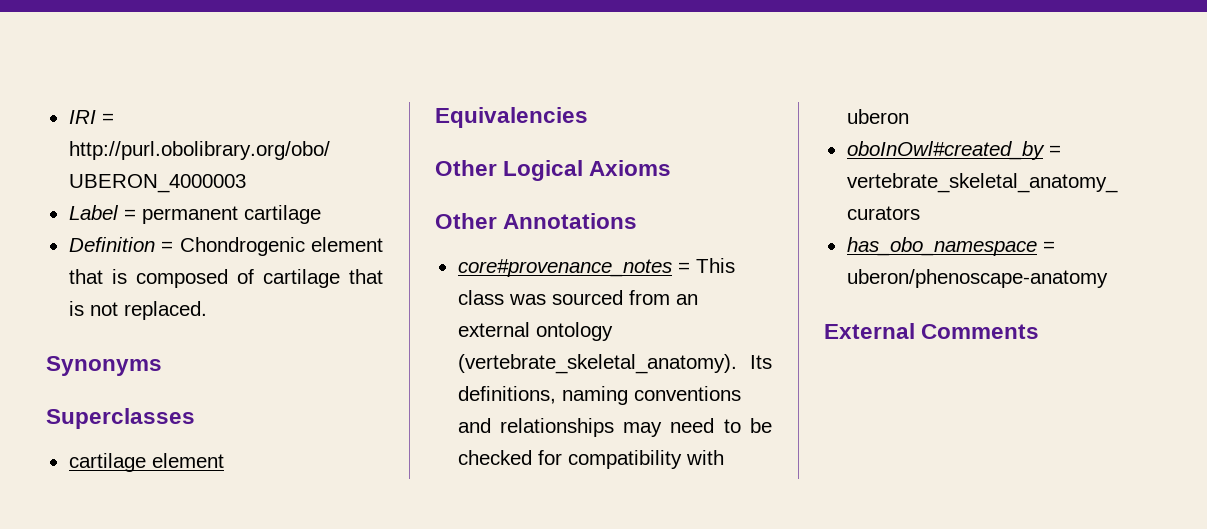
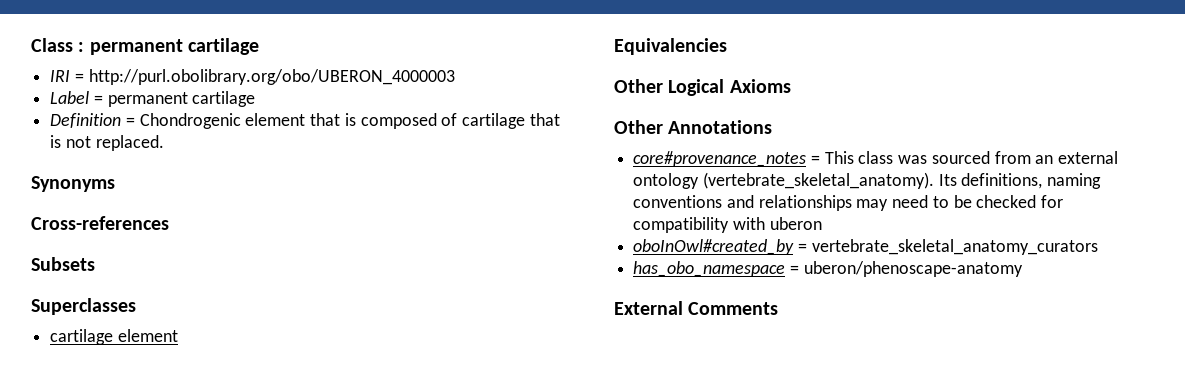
(68, 117) none -> [31,38,259,55] Class : permanent cartilage //
(162, 366) none -> [31,216,169,230] [31,257,95,271] // Cross-references // Subsets

